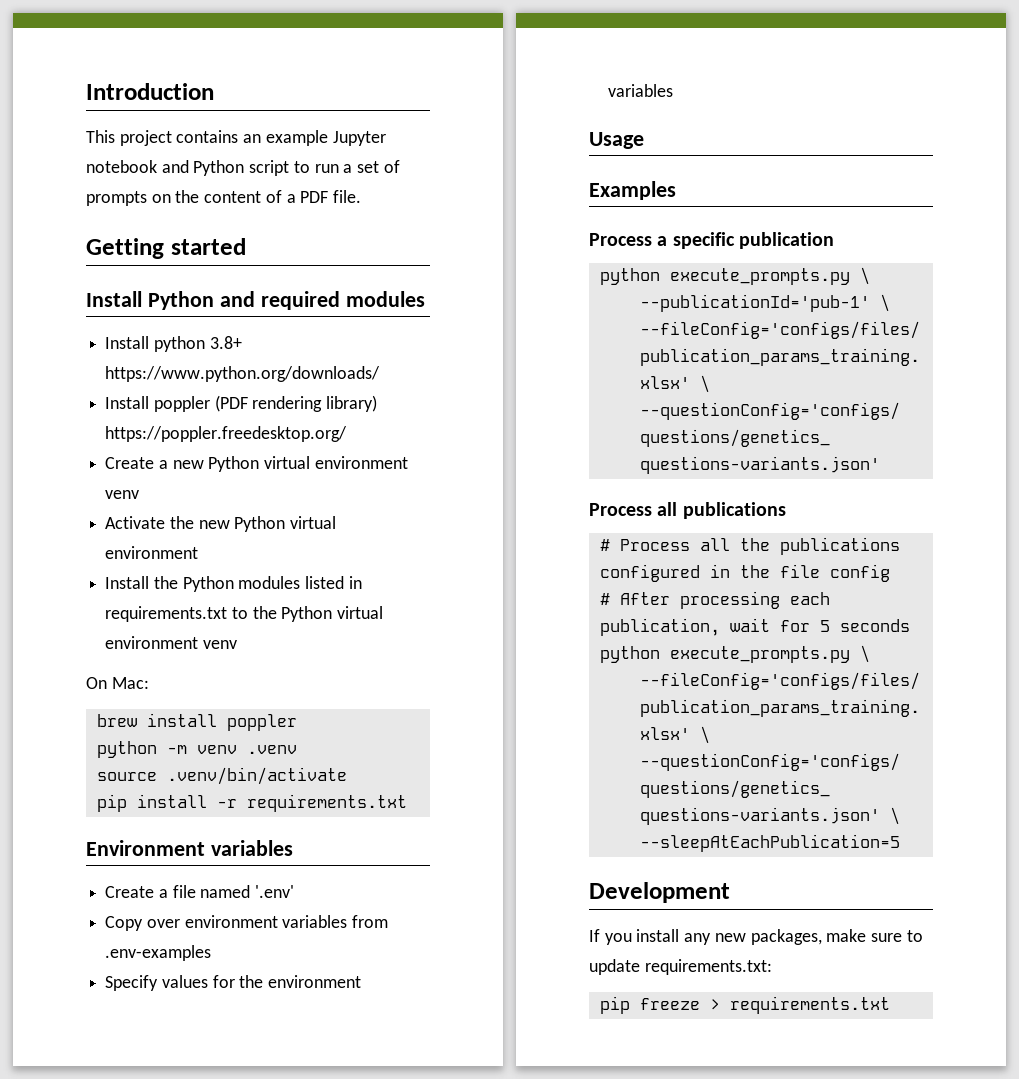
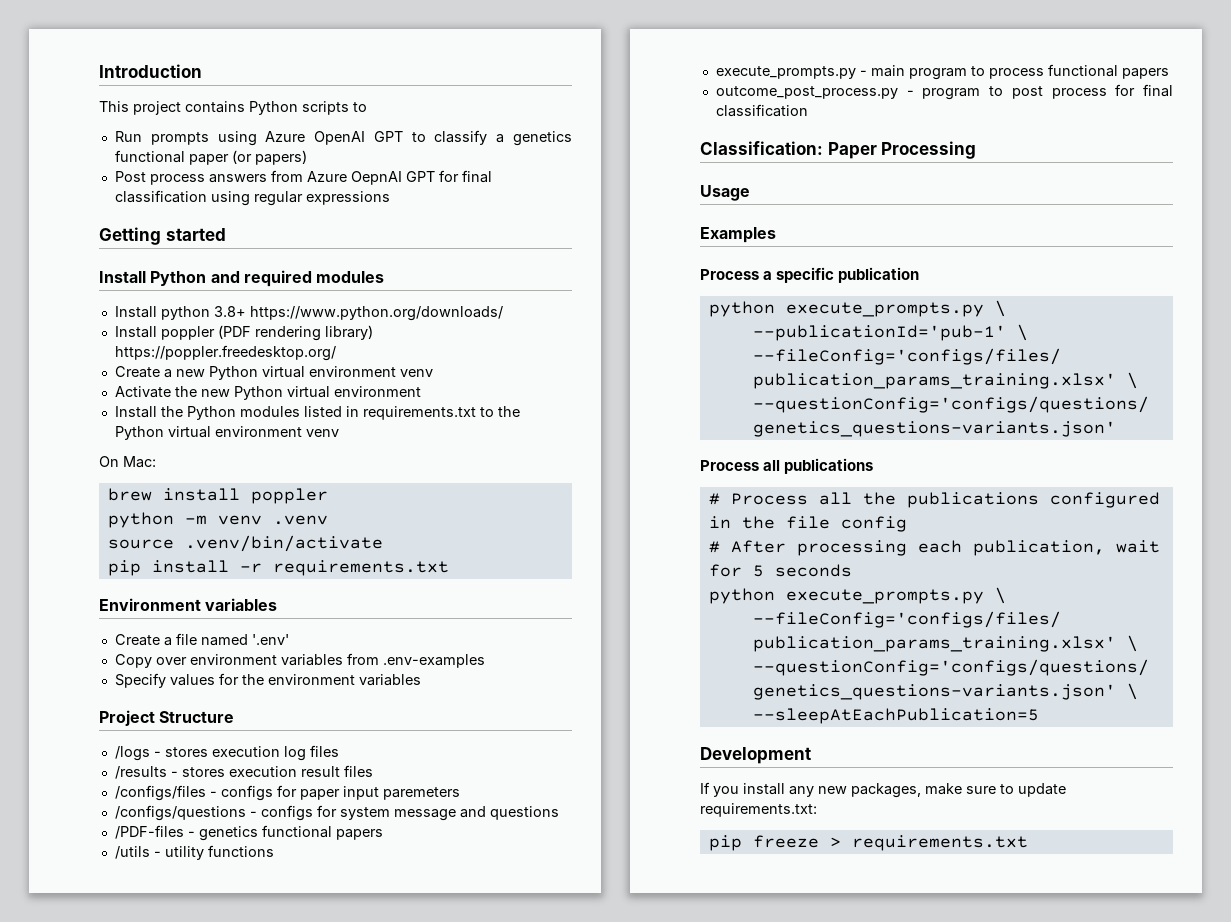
[243,130,386,146] [86,160,400,176] [86,190,362,206] an example Jupyter notebook and Python script to run a set of prompts on the content of a PDF file. -> [249,101,367,115] [114,130,573,146] [114,150,307,165] [114,170,492,185] [114,190,390,206] Python scripts to // Run prompts using Azure OpenAI GPT to classify a genetics functional paper (or papers) // Post process answers from Azure OepnAI GPT for final classification using regular expressions
(674, 90) none -> [99,710,235,726] [114,745,339,761] [114,765,373,779] [114,785,460,801] [114,805,559,821] [114,825,383,841] [114,845,274,860] [715,64,1169,80] [715,84,1173,100] [715,104,808,117] [700,141,977,159] // Project Structure // /logs - stores execution log files // /results - stores execution result files // /configs/files - configs for paper input paremeters // /configs/questions - configs for system message and questions // /PDF-files - genetics functional papers // /utils - utility functions // execute_prompts.py - main program to process functional papers // outcome_post_process.py - program to post process for final classification // Classification: Paper Processing

